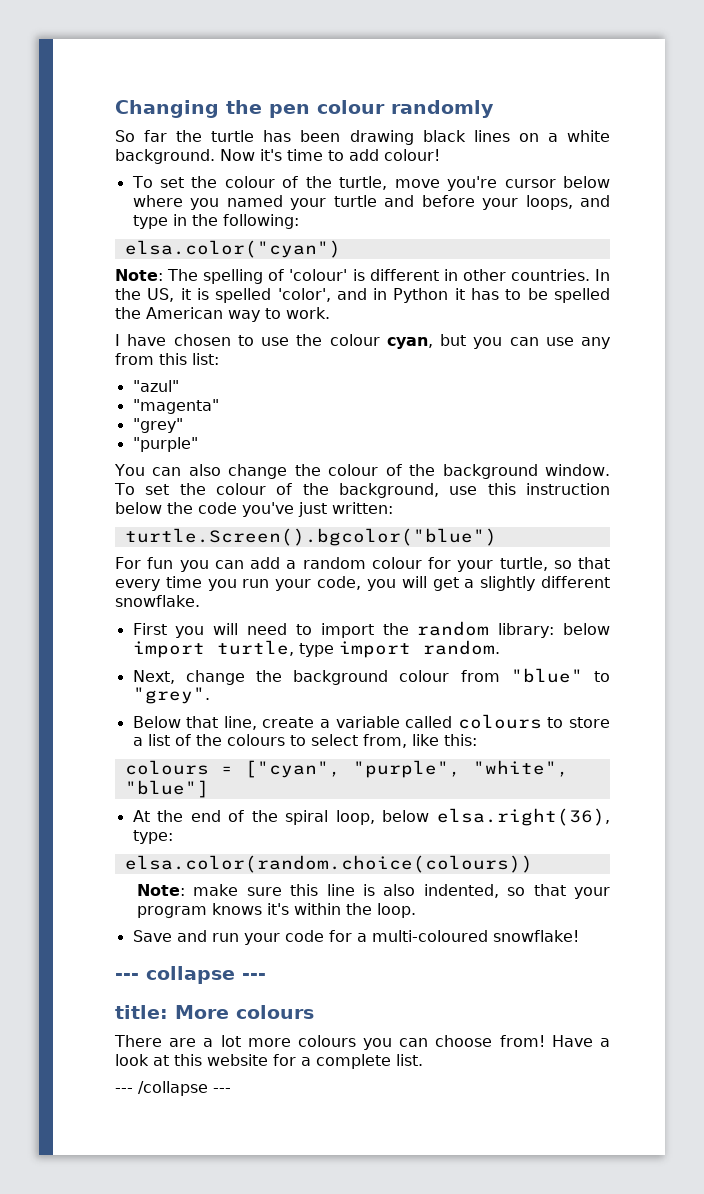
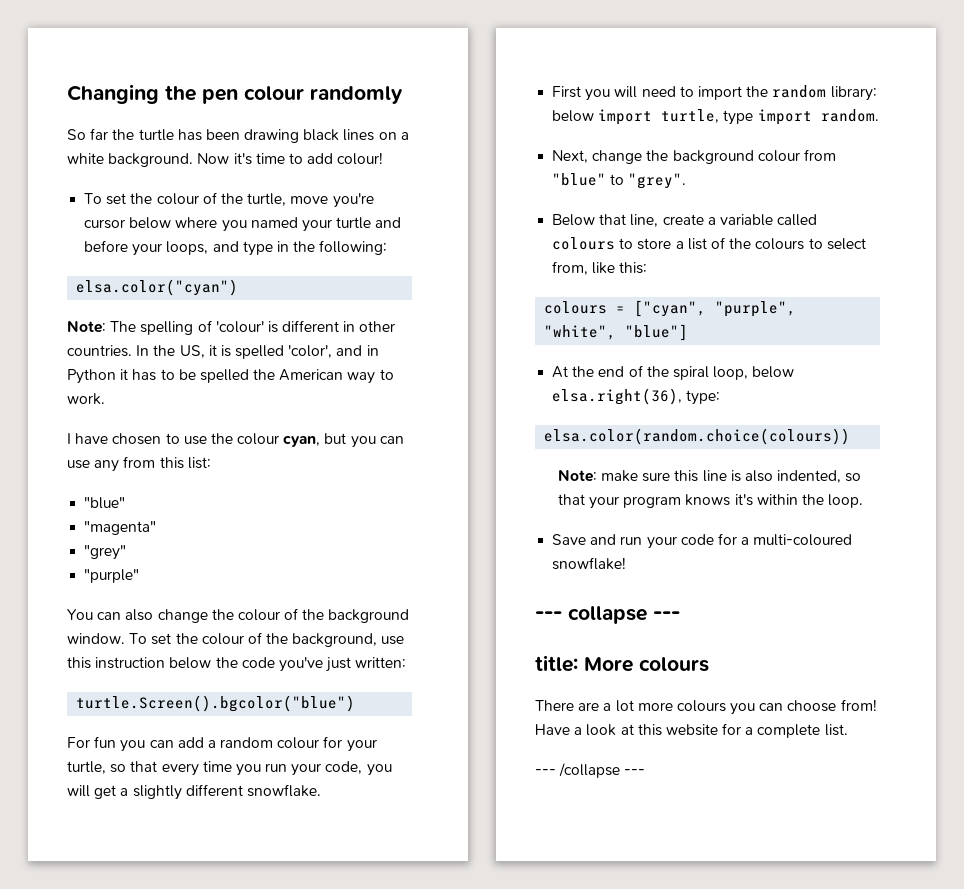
[132,380,179,392] "azul" -> [84,497,126,509] "blue"

